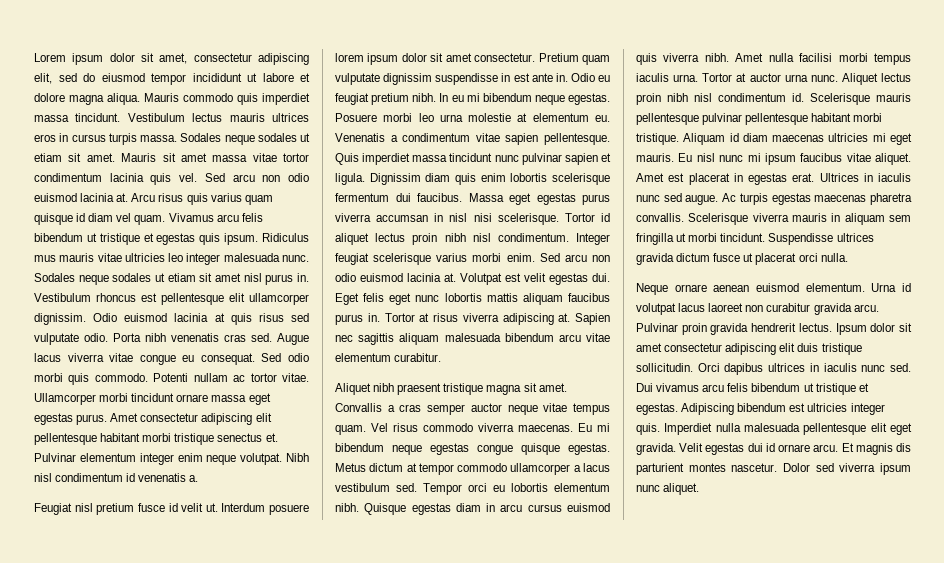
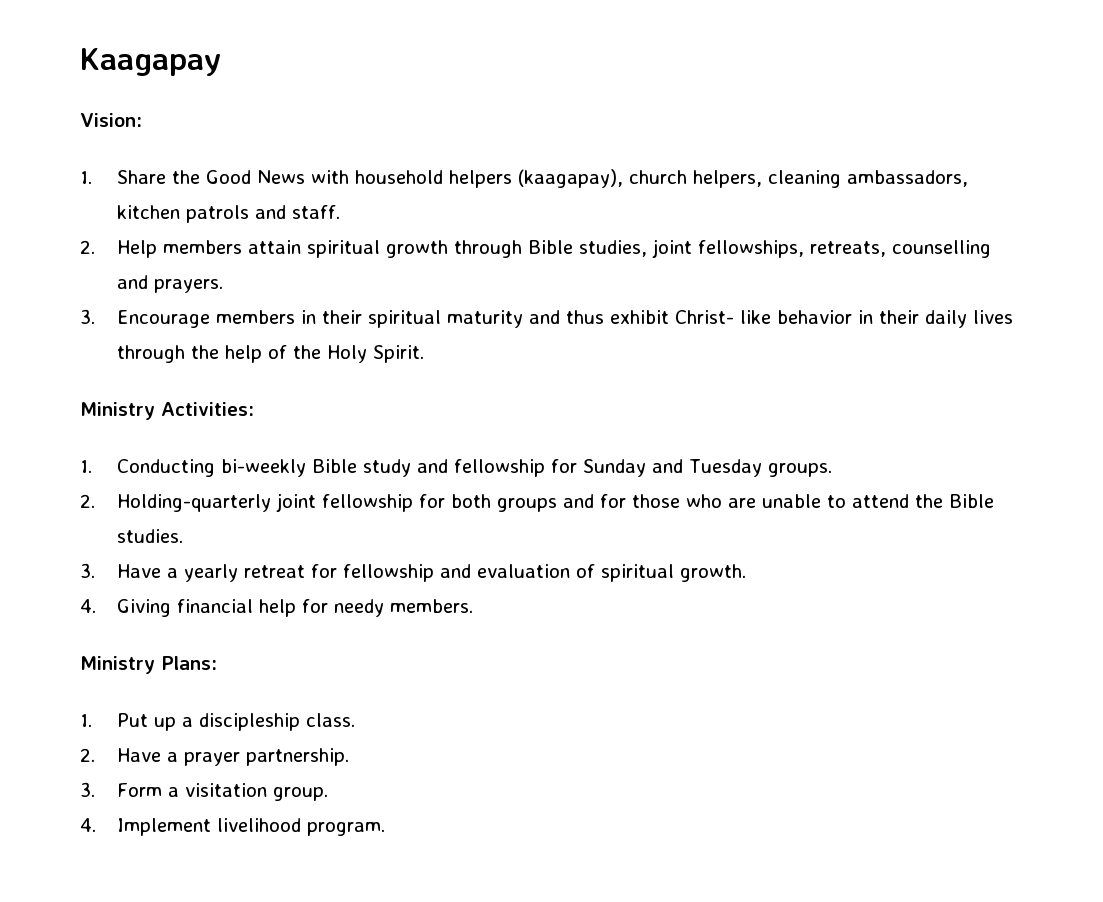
[34,53,309,65] [34,73,310,85] [34,93,310,105] [34,113,309,122] [34,133,310,145] [34,153,309,162] [34,173,309,185] [34,193,273,205] [34,213,263,225] [34,233,309,245] [34,253,309,265] [34,273,309,285] [34,293,309,305] [34,313,309,325] [34,333,309,345] [34,353,309,365] [34,373,309,385] [34,393,271,405] [34,413,272,425] [34,433,278,445] [34,453,310,465] [34,473,199,482] [34,503,309,515] [335,53,610,65] [335,73,610,85] [335,93,610,105] [335,113,610,122] [335,133,610,145] [335,153,611,165] [335,173,610,185] [335,193,610,205] [335,213,610,225] [335,233,610,245] [335,253,610,265] [335,273,610,285] [335,293,610,305] [335,313,610,325] [335,333,610,345] [335,353,442,362] [335,383,567,395] [335,403,610,415] [335,423,610,435] [335,443,610,455] [335,463,610,475] [335,483,610,495] [335,503,610,515] [636,53,911,65] [636,73,911,85] [636,93,911,105] [636,113,883,125] [636,133,912,145] [636,153,911,165] [636,173,911,185] [636,193,912,205] [636,213,911,225] [636,233,874,245] [636,253,848,265] [636,283,911,295] [636,303,879,315] [636,323,912,335] [636,343,862,355] [636,363,911,375] [636,383,869,395] [636,403,885,415] [636,423,912,435] [636,443,911,455] [636,463,911,475] [636,483,700,495] Lorem ipsum dolor sit amet, consectetur adipiscing elit, sed do eiusmod tempor incididunt ut labore et dolore magna aliqua. Mauris commodo quis imperdiet massa tincidunt. Vestibulum lectus mauris ultrices eros in cursus turpis massa. Sodales neque sodales ut etiam sit amet. Mauris sit amet massa vitae tortor condimentum lacinia quis vel. Sed arcu non odio euismod lacinia at. Arcu risus quis varius quam quisque id diam vel quam. Vivamus arcu felis bibendum ut tristique et egestas quis ipsum. Ridiculus mus mauris vitae ultricies leo integer malesuada nunc. Sodales neque sodales ut etiam sit amet nisl purus in. Vestibulum rhoncus est pellentesque elit ullamcorper dignissim. Odio euismod lacinia at quis risus sed vulputate odio. Porta nibh venenatis cras sed. Augue lacus viverra vitae congue eu consequat. Sed odio morbi quis commodo. Potenti nullam ac tortor vitae. Ullamcorper morbi tincidunt ornare massa eget egestas purus. Amet consectetur adipiscing elit pellentesque habitant morbi tristique senectus et. Pulvinar elementum integer enim neque volutpat. Nibh nisl condimentum id venenatis a. // Feugiat nisl pretium fusce id velit ut. Interdum posuere lorem ipsum dolor sit amet consectetur. Pretium quam vulputate dignissim suspendisse in est ante in. Odio eu feugiat pretium nibh. In eu mi bibendum neque egestas. Posuere morbi leo urna molestie at elementum eu. Venenatis a condimentum vitae sapien pellentesque. Quis imperdiet massa tincidunt nunc pulvinar sapien et ligula. Dignissim diam quis enim lobortis scelerisque fermentum dui faucibus. Massa eget egestas purus viverra accumsan in nisl nisi scelerisque. Tortor id aliquet lectus proin nibh nisl condimentum. Integer feugiat scelerisque varius morbi enim. Sed arcu non odio euismod lacinia at. Volutpat est velit egestas dui. Eget felis eget nunc lobortis mattis aliquam faucibus purus in. Tortor at risus viverra adipiscing at. Sapien nec sagittis aliquam malesuada bibendum arcu vitae elementum curabitur. // Aliquet nibh praesent tristique magna sit amet. Convallis a cras semper auctor neque vitae tempus quam. Vel risus commodo viverra maecenas. Eu mi bibendum neque egestas congue quisque egestas. Metus dictum at tempor commodo ullamcorper a lacus vestibulum sed. Tempor orci eu lobortis elementum nibh. Quisque egestas diam in arcu cursus euismod quis viverra nibh. Amet nulla facilisi morbi tempus iaculis urna. Tortor at auctor urna nunc. Aliquet lectus proin nibh nisl condimentum id. Scelerisque mauris pellentesque pulvinar pellentesque habitant morbi tristique. Aliquam id diam maecenas ultricies mi eget mauris. Eu nisl nunc mi ipsum faucibus vitae aliquet. Amet est placerat in egestas erat. Ultrices in iaculis nunc sed augue. Ac turpis egestas maecenas pharetra convallis. Scelerisque viverra mauris in aliquam sem fringilla ut morbi tincidunt. Suspendisse ultrices gravida dictum fusce ut placerat orci nulla. // Neque ornare aenean euismod elementum. Urna id volutpat lacus laoreet non curabitur gravida arcu. Pulvinar proin gravida hendrerit lectus. Ipsum dolor sit amet consectetur adipiscing elit duis tristique sollicitudin. Orci dapibus ultrices in iaculis nunc sed. Dui vivamus arcu felis bibendum ut tristique et egestas. Adipiscing bibendum est ultricies integer quis. Imperdiet nulla malesuada pellentesque elit eget gravida. Velit egestas dui id ornare arcu. Et magnis dis parturient montes nascetur. Dolor sed viverra ipsum nunc aliquet. -> [80,48,221,76] [80,113,142,127] [80,169,968,188] [116,205,340,223] [80,239,991,258] [116,275,223,293] [80,309,1013,328] [116,345,424,363] [80,402,254,420] [80,459,832,477] [80,493,994,512] [116,529,183,543] [80,563,746,582] [80,599,473,617] [80,656,217,674] [80,713,355,731] [80,748,349,766] [80,782,328,801] [80,818,385,836] Kaagapay // Vision: // 1. Share the Good News with household helpers (kaagapay), church helpers, cleaning ambassadors, kitchen patrols and staff. // 2. Help members attain spiritual growth through Bible studies, joint fellowships, retreats, counselling and prayers. // 3. Encourage members in their spiritual maturity and thus exhibit Christ- like behavior in their daily lives through the help of the Holy Spirit. // Ministry Activities: // 1. Conducting bi-weekly Bible study and fellowship for Sunday and Tuesday groups. // 2. Holding-quarterly joint fellowship for both groups and for those who are unable to attend the Bible studies. // 3. Have a yearly retreat for fellowship and evaluation of spiritual growth. // 4. Giving financial help for needy members. // Ministry Plans: // 1. Put up a discipleship class. // 2. Have a prayer partnership. // 3. Form a visitation group. // 4. Implement livelihood program.

